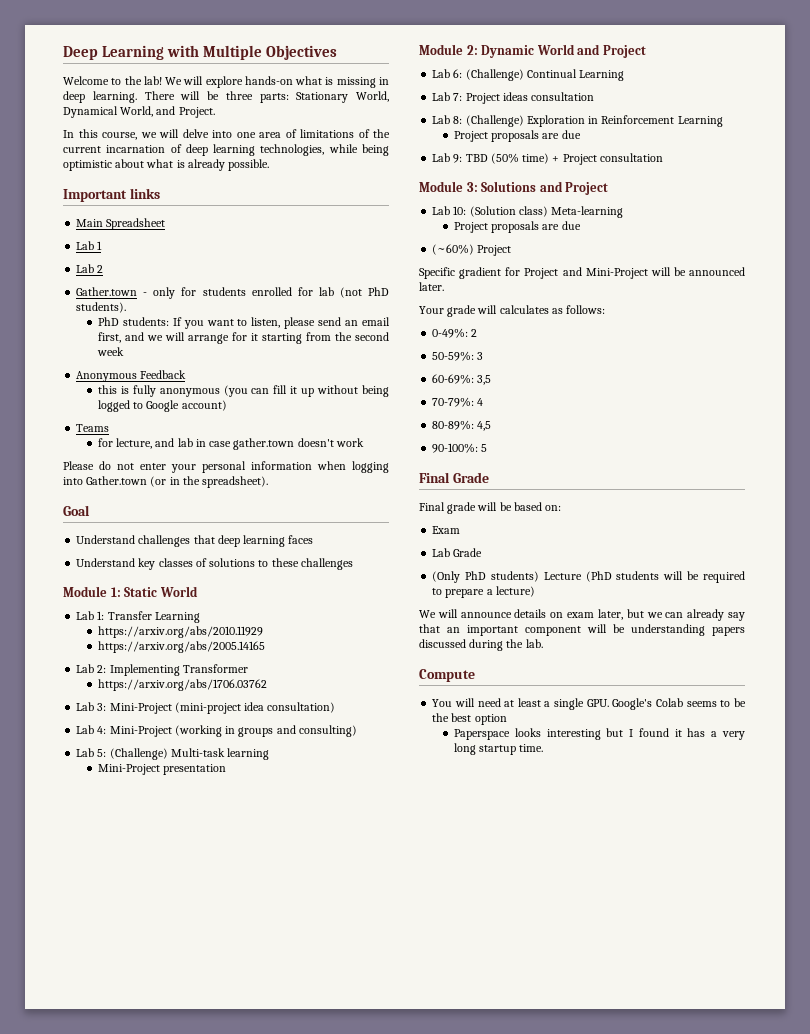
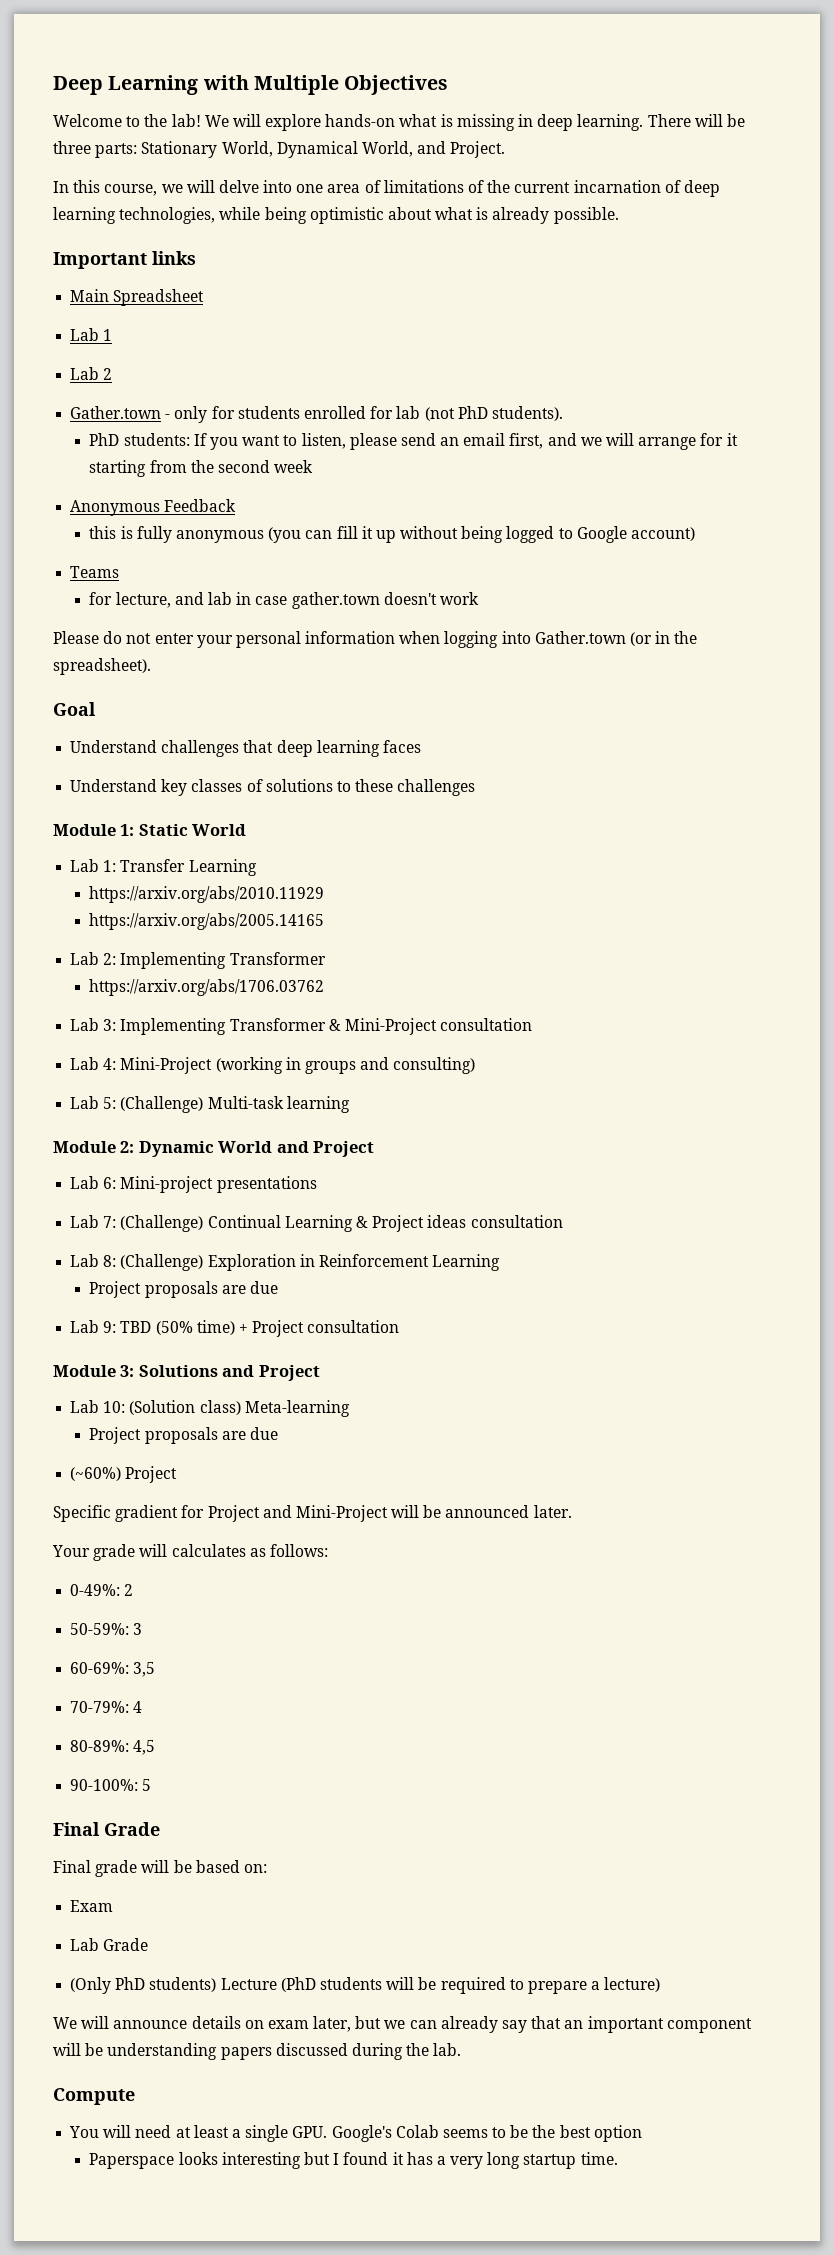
[109,702,336,714] Mini-Project (mini-project idea consultation) -> [120,1018,533,1035] Implementing Transformer & Mini-Project consultation
[97,764,227,775] // Mini-Project presentation -> (350, 1104) none
(463, 73) none -> [120,1176,317,1193] [70,1215,117,1228] Mini-project presentations // Lab 7:
[432,92,463,101] // Lab 7: -> [355,1216,368,1228] &

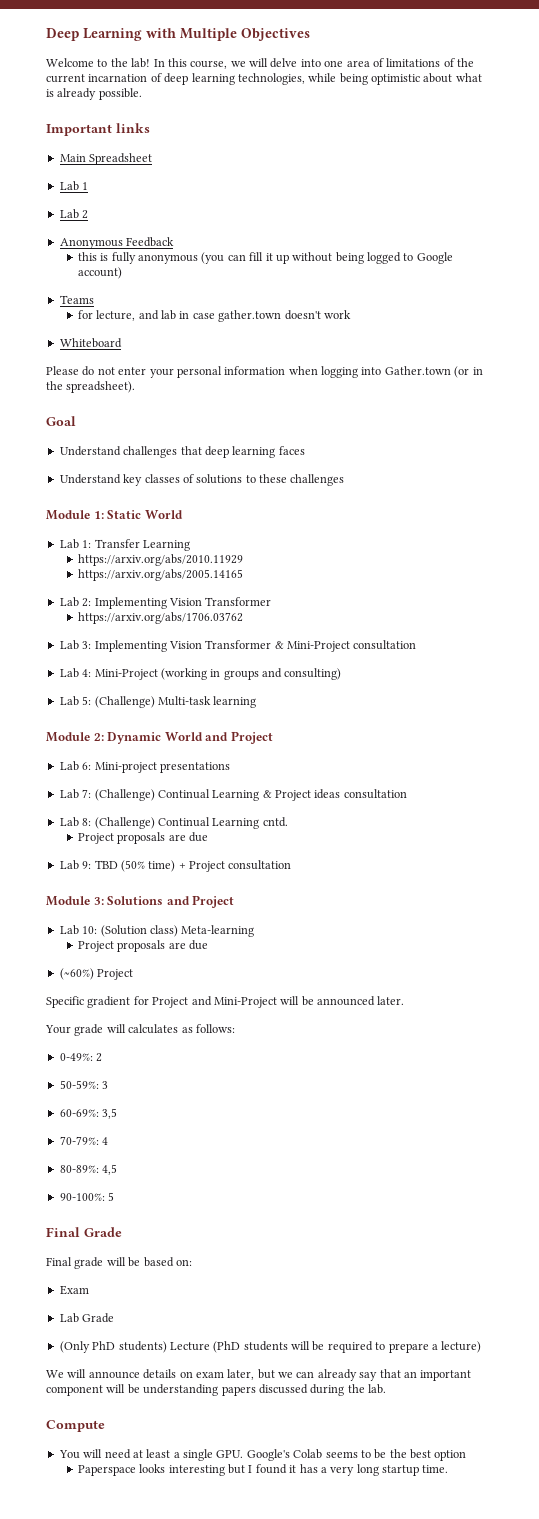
[204,114,745,131] [53,141,506,158] We will explore hands-on what is missing in deep learning. There will be three parts: Stationary World, Dynamical World, and Project. // -> (151, 63) none
[70,406,563,423] [89,433,738,450] [89,460,314,477] // Gather.town - only for students enrolled for lab (not PhD students). // PhD students: If you want to listen, please send an email first, and we will arrange for it starting from the second week -> (89, 214) none
(479, 598) none -> [59,338,122,348] // Whiteboard
(227, 960) none -> [168,598,202,606] Vision
(227, 1026) none -> [168,641,202,649] Vision
[207,1254,501,1271] Exploration in Reinforcement Learning -> [157,817,288,829] Continual Learning cntd.

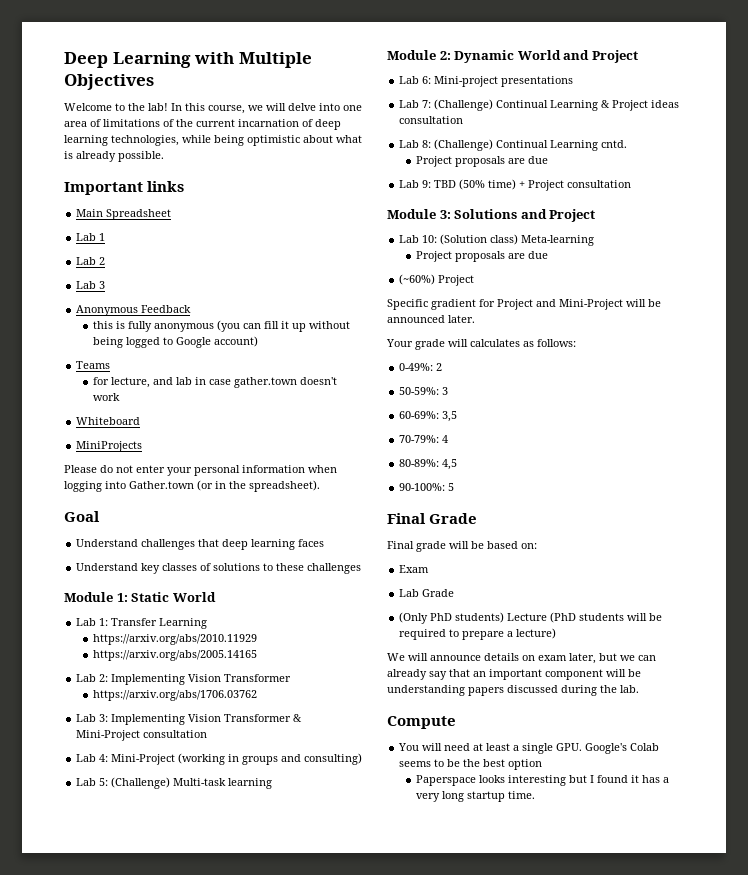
(89, 214) none -> [76,281,106,289] // Lab 3
(122, 343) none -> [76,441,143,452] // MiniProjects

